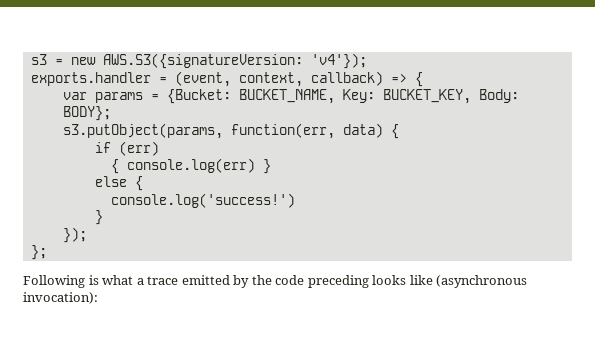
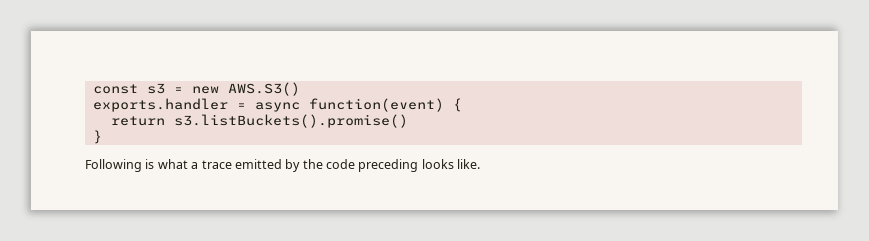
(30, 59) none -> [92,84,138,94] const
[102,53,367,69] AWS.S3({signatureVersion: 'v4'}); -> [227,82,300,96] AWS.S3()
[174,71,423,87] [62,89,519,104] [62,106,111,121] [62,123,399,139] [94,141,159,156] [110,158,271,174] [94,176,143,191] [110,193,295,208] [94,210,103,225] [62,227,87,243] [30,245,47,260] (event, context, callback) => { // var params = {Bucket: BUCKET_NAME, Key: BUCKET_KEY, Body: BODY}; // s3.putObject(params, function(err, data) { // if (err) // { console.log(err) } // else { // console.log('success!') // } // }); // }; -> [254,98,462,112] [110,114,408,128] [92,130,102,144] async function(event) { // return s3.listBuckets().promise() // }
[409,275,528,288] [23,292,98,304] like (asynchronous invocation): -> [457,159,481,169] like.

